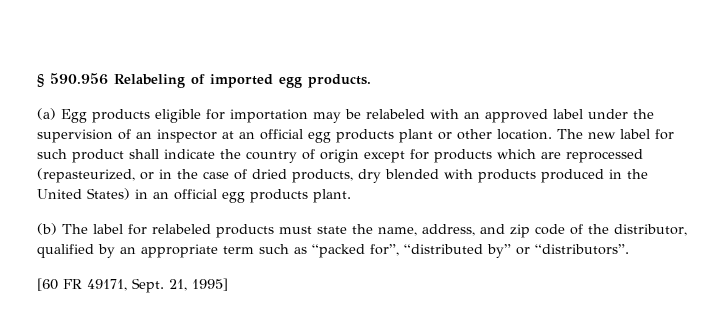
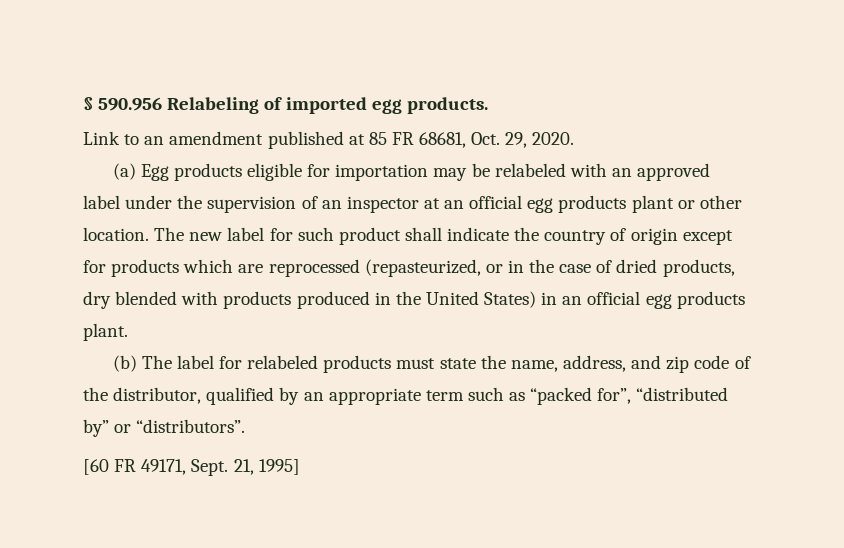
(371, 81) none -> [83,131,575,149] // Link to an amendment published at 85 FR 68681, Oct. 29, 2020.

